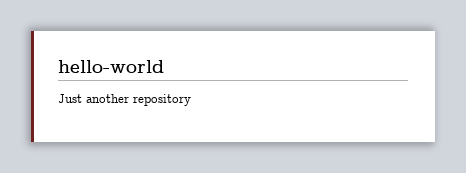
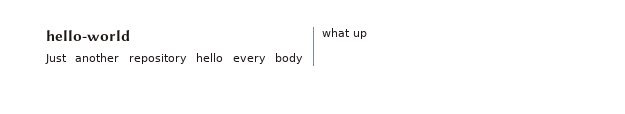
(191, 100) none -> [196,53,303,64] [322,28,367,39] hello every body what up

